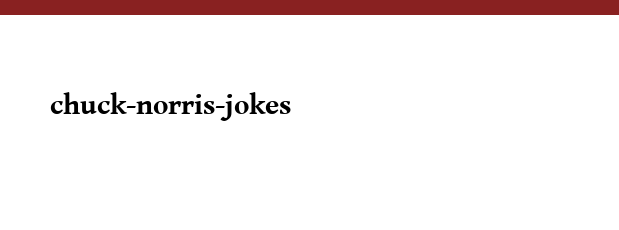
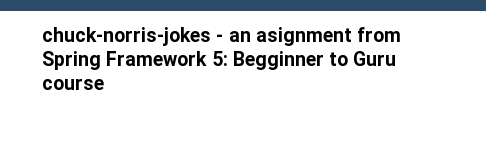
(291, 106) none -> [216,27,402,46] [42,51,397,70] [42,78,104,90] - an asignment from Spring Framework 5: Begginner to Guru course

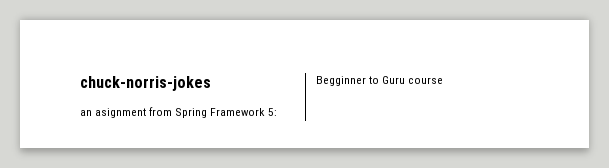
[216,34,224,42] - -> (211, 83) //

